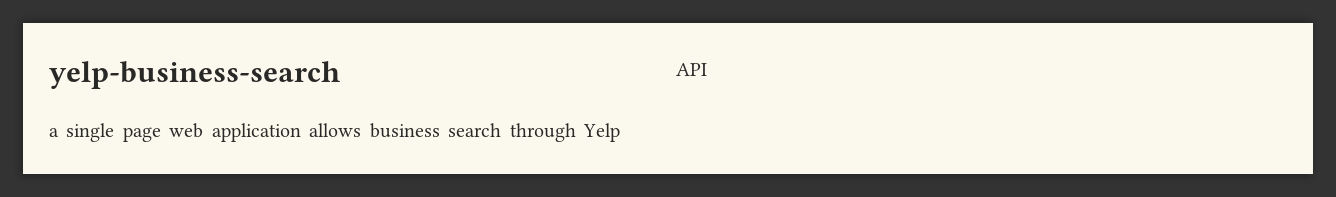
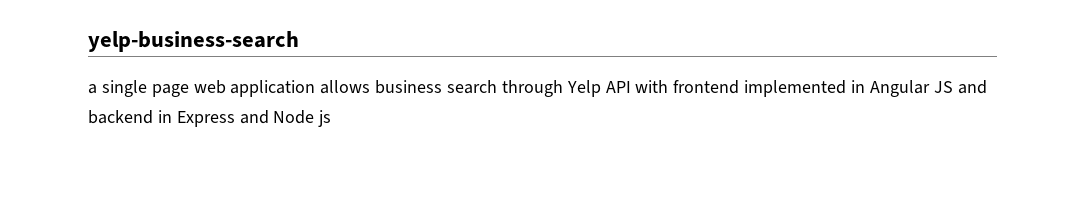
(707, 69) none -> [635,80,987,97] [88,110,332,127] with frontend implemented in Angular JS and backend in Express and Node js

